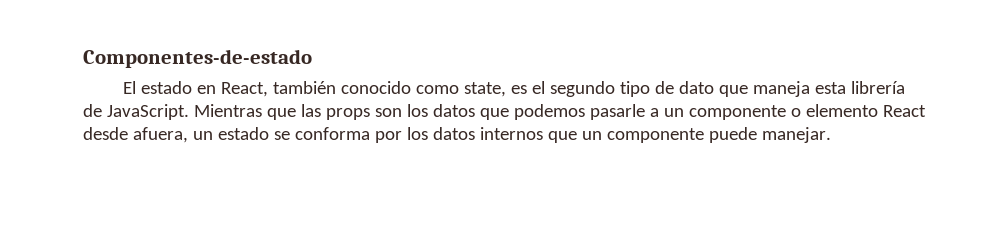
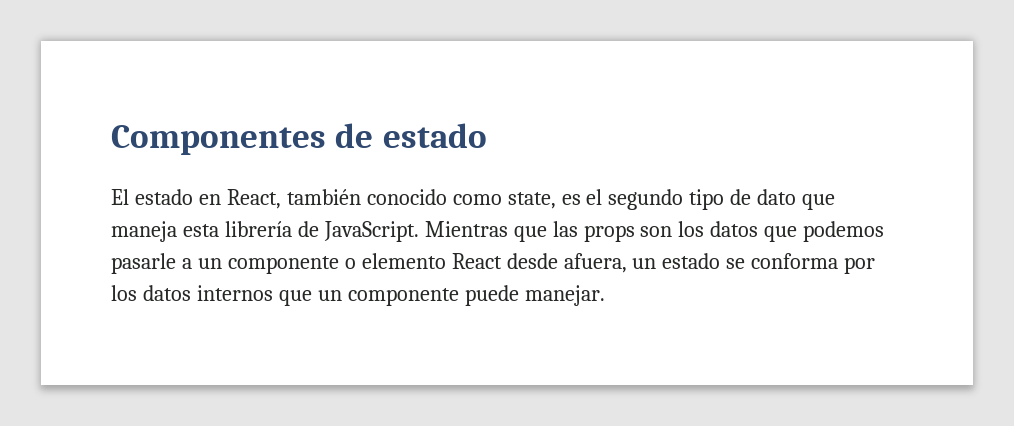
[83,49,312,68] Componentes-de-estado -> [111,123,487,155] Componentes de estado

